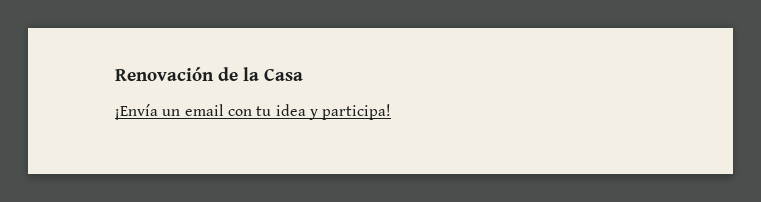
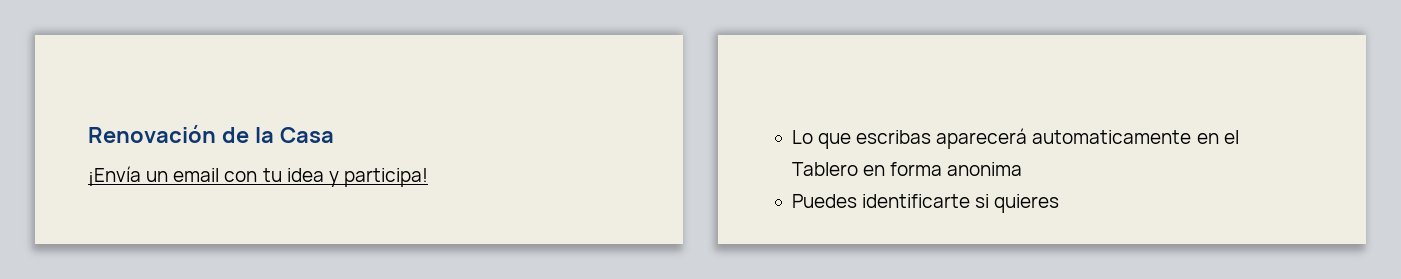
(392, 112) none -> [791,128,1239,149] [791,162,1023,176] [791,194,1060,213] // Lo que escribas aparecerá automaticamente en el Tablero en forma anonima // Puedes identificarte si quieres

